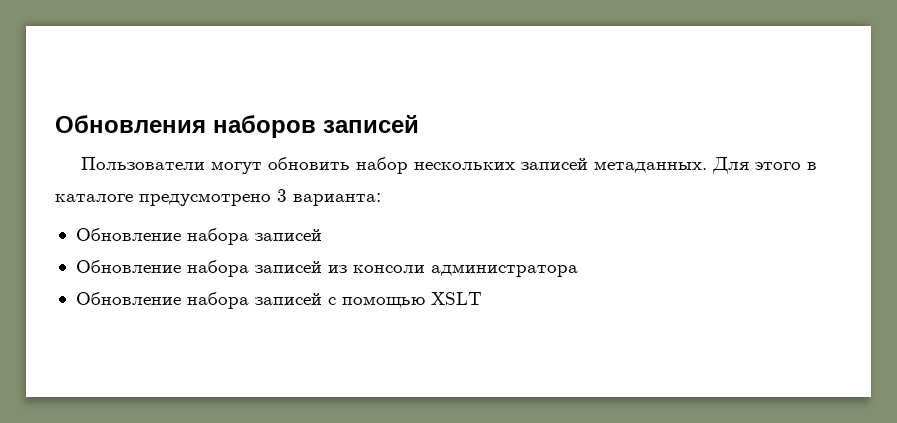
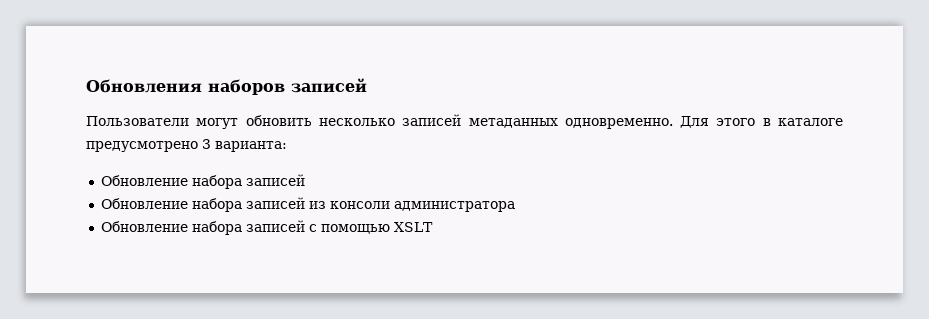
[355,157,707,174] набор нескольких записей метаданных. -> [318,114,673,129] несколько записей метаданных одновременно.

